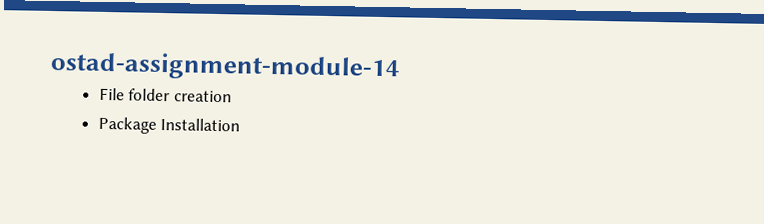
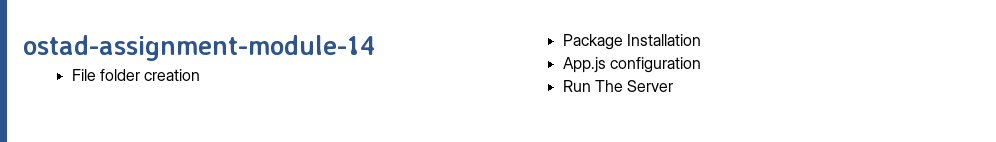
(241, 124) none -> [562,57,702,73] [562,80,674,92] // App.js configuration // Run The Server

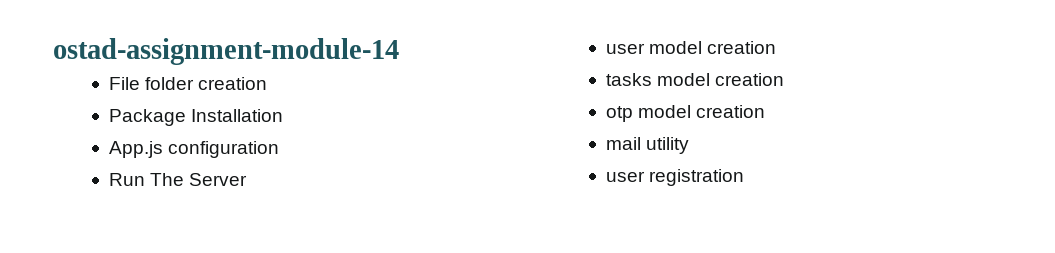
(674, 86) none -> [606,41,777,54] [606,73,785,86] [606,105,766,122] [606,137,690,154] [606,169,745,186] // user model creation // tasks model creation // otp model creation // mail utility // user registration

